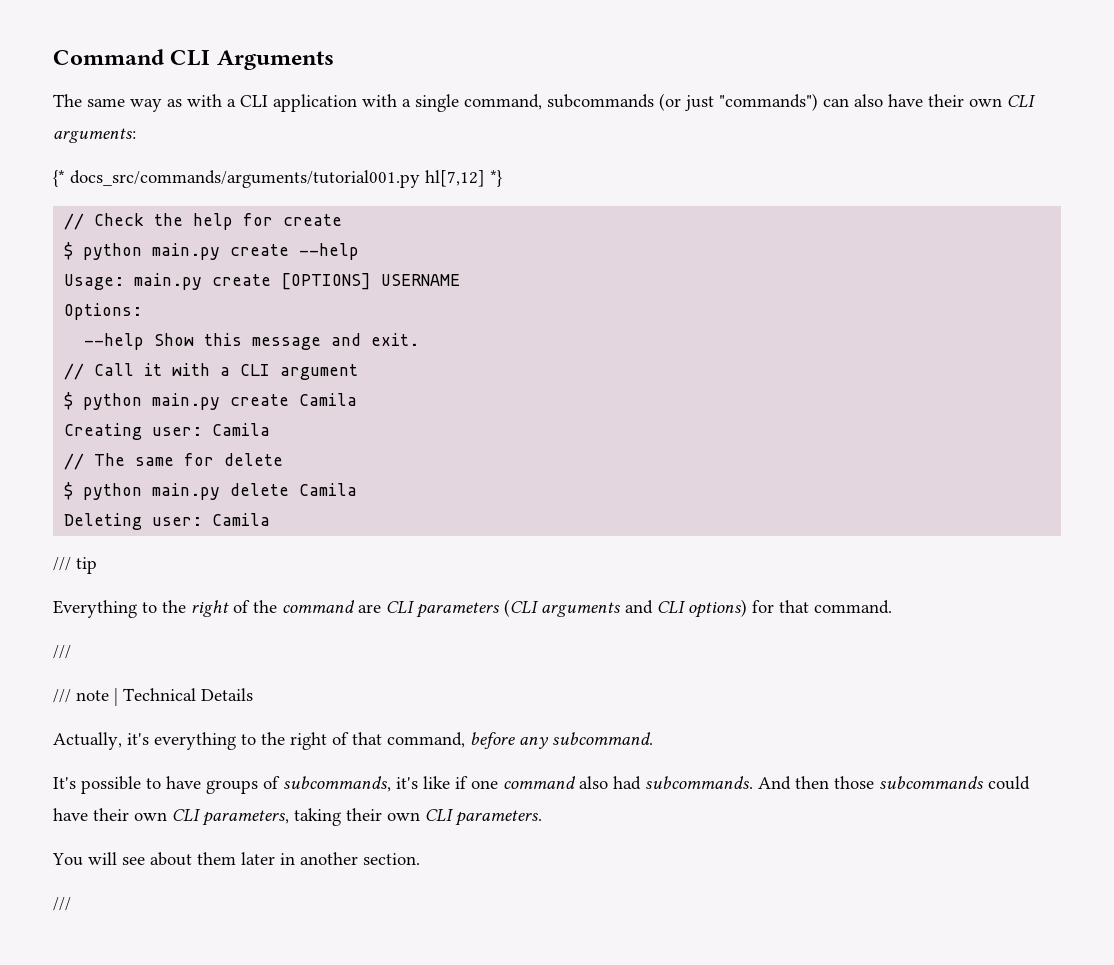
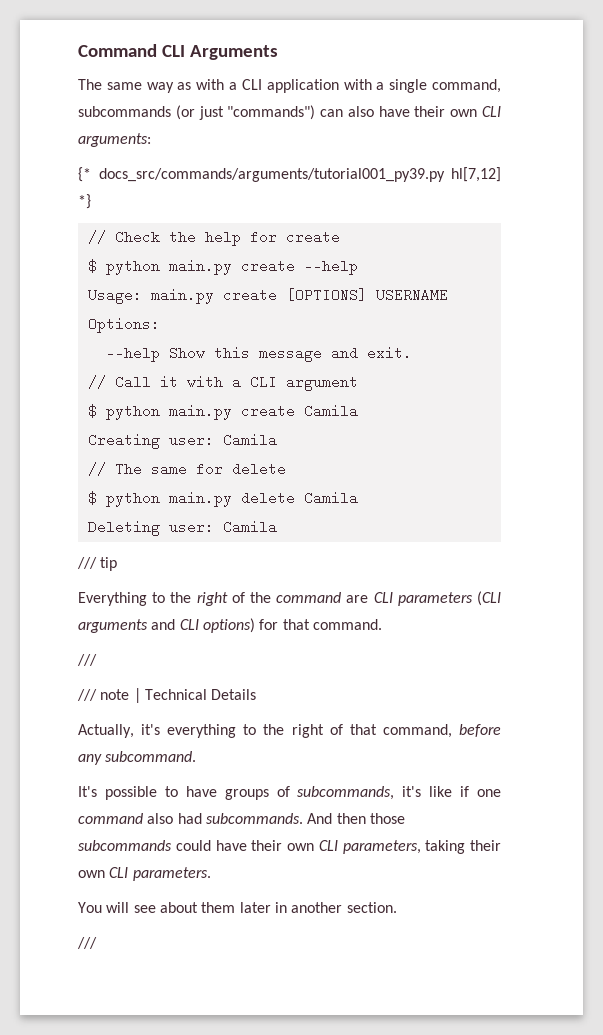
[70,170,420,188] docs_src/commands/arguments/tutorial001.py -> [98,168,445,182] docs_src/commands/arguments/tutorial001_py39.py

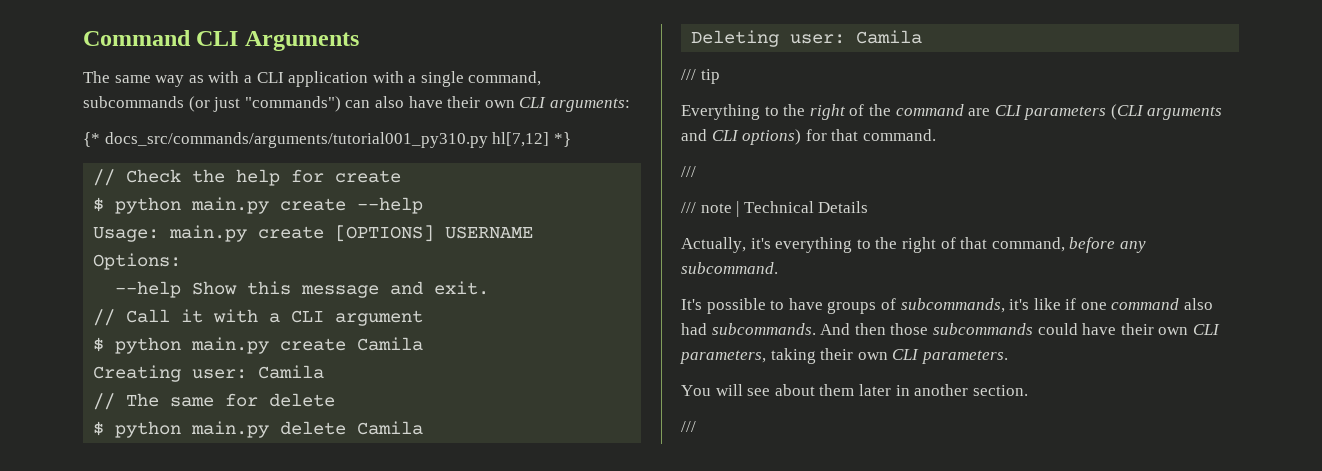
[98,168,445,182] docs_src/commands/arguments/tutorial001_py39.py -> [104,132,488,148] docs_src/commands/arguments/tutorial001_py310.py

